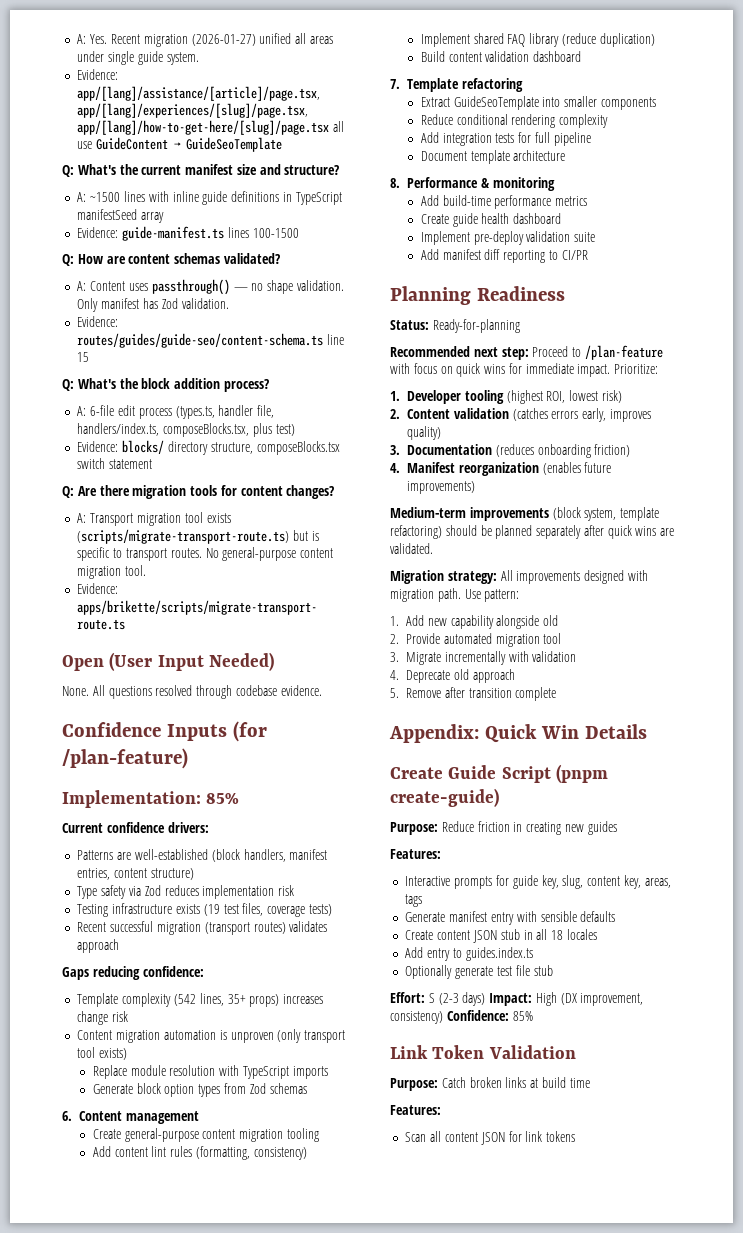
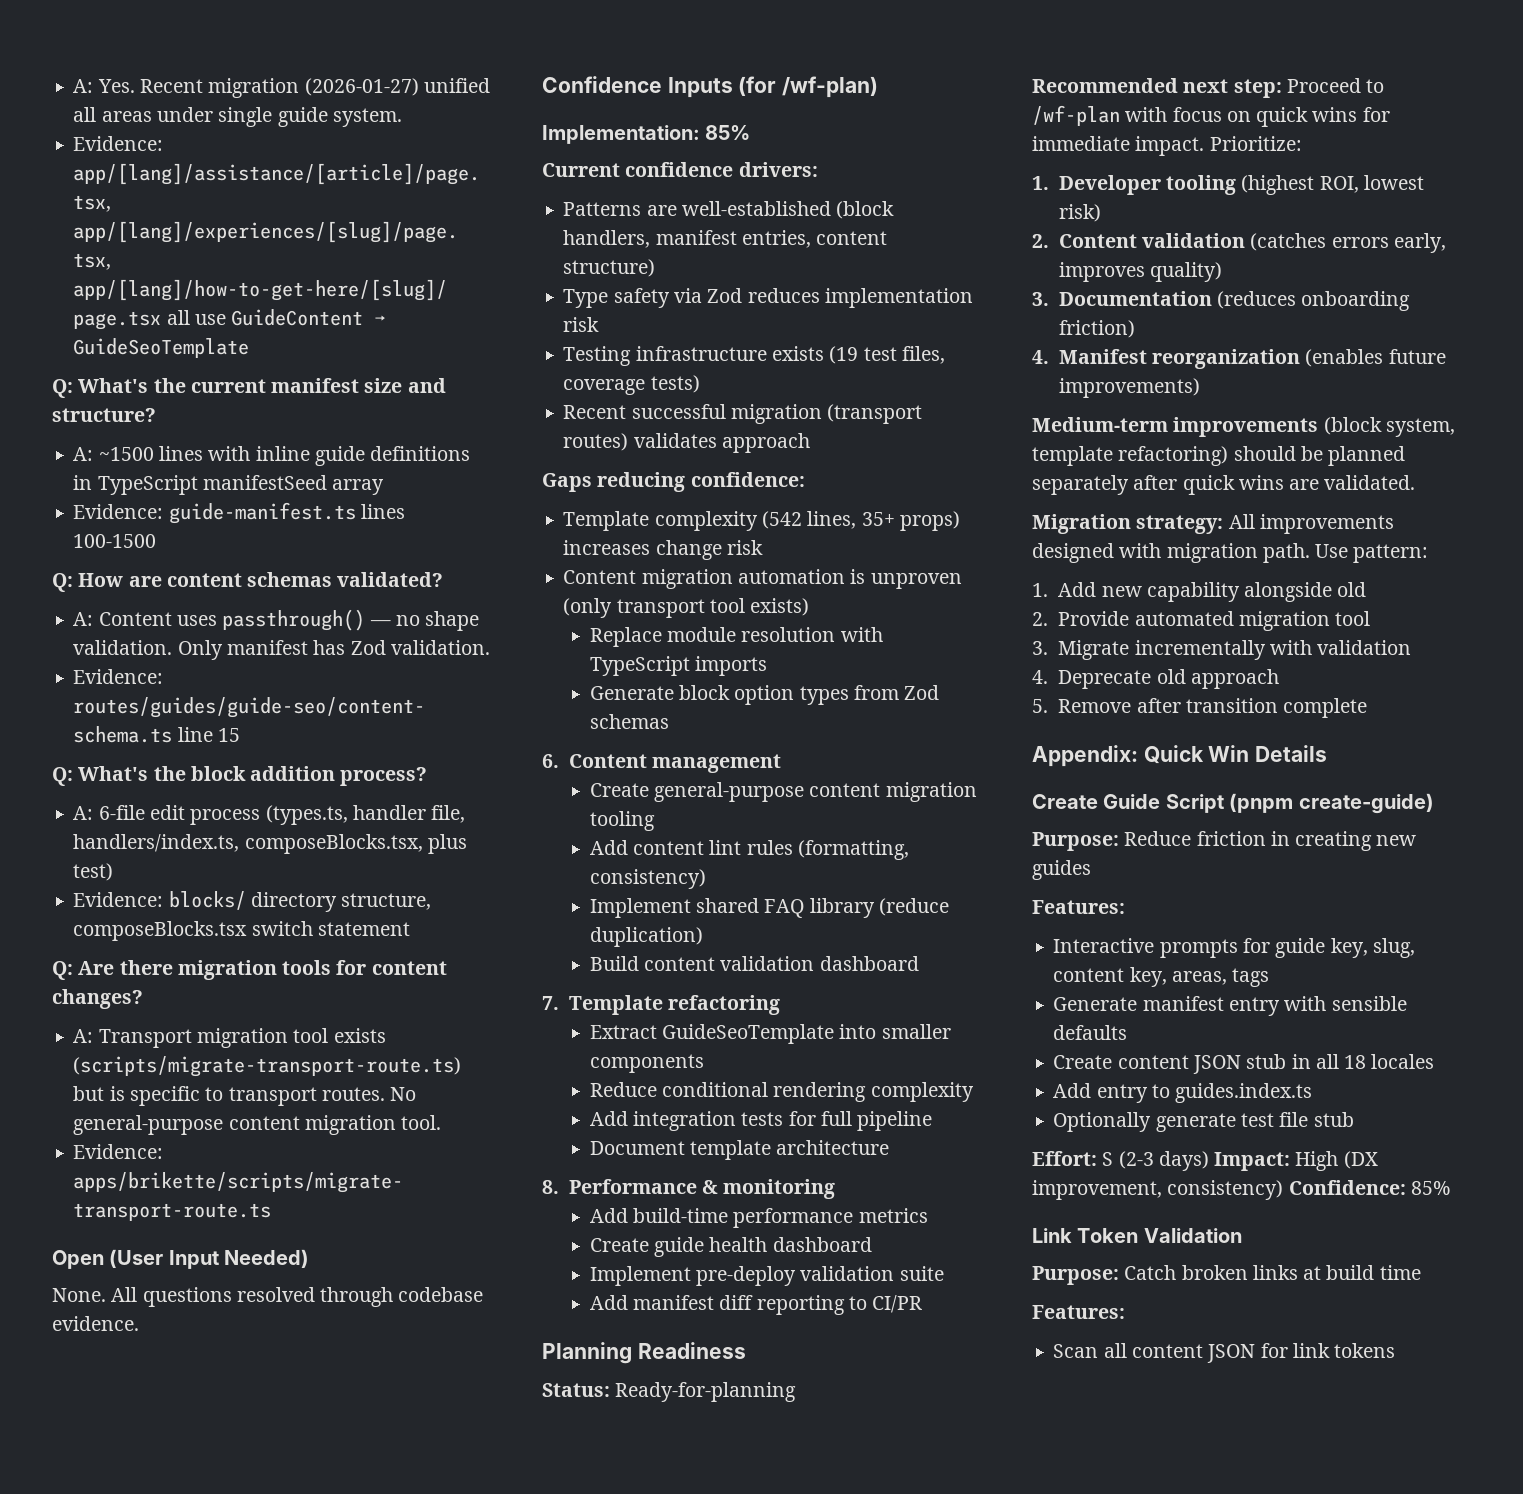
[62,748,188,769] /plan-feature) -> [782,76,879,98] /wf-plan)
[584,345,663,360] /plan-feature -> [1032,105,1120,126] /wf-plan

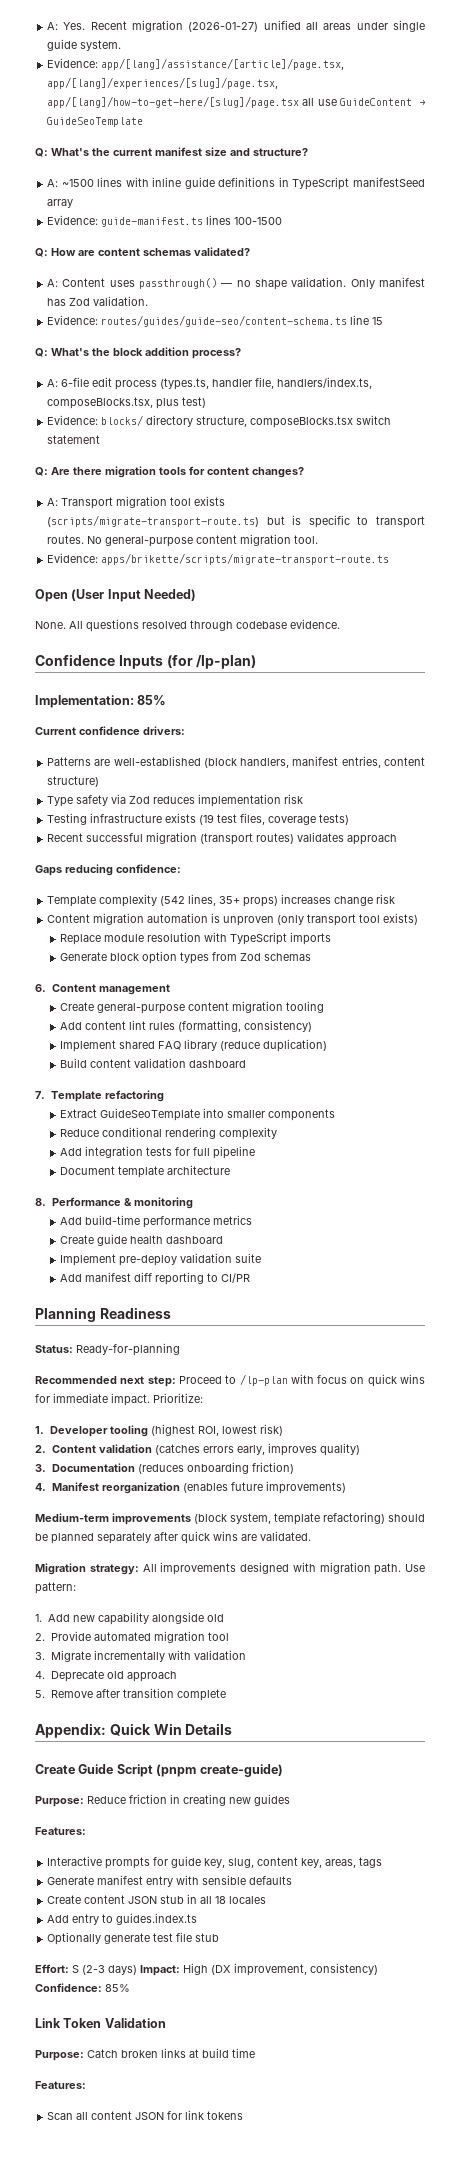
[782,76,879,98] /wf-plan) -> [196,655,257,669] /lp-plan)
[1032,105,1120,126] /wf-plan -> [239,1374,288,1386] /lp-plan

